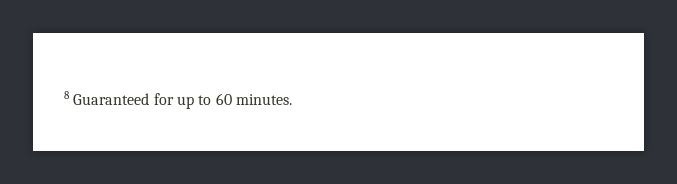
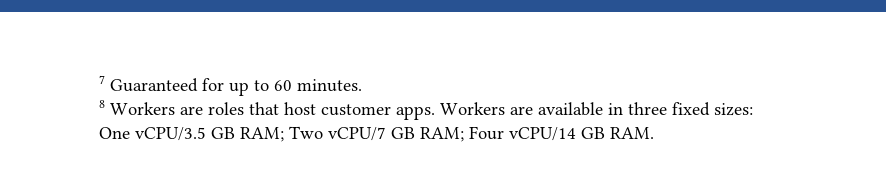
[64,91,70,99] 8 -> [99,75,105,84] 7
(292, 99) none -> [99,100,753,120] [99,126,654,142] // 8 Workers are roles that host customer apps. Workers are available in three fixed sizes: One vCPU/3.5 GB RAM; Two vCPU/7 GB RAM; Four vCPU/14 GB RAM.

